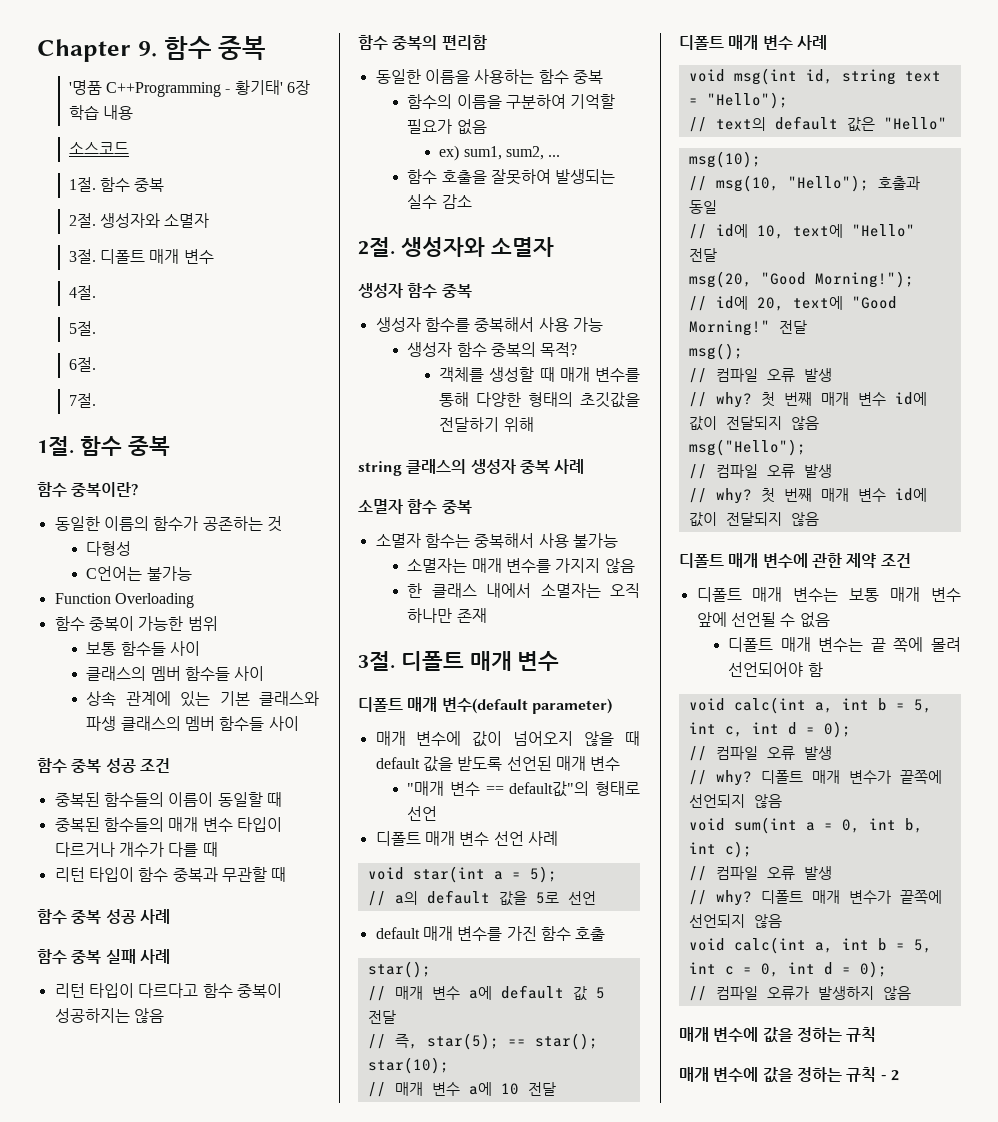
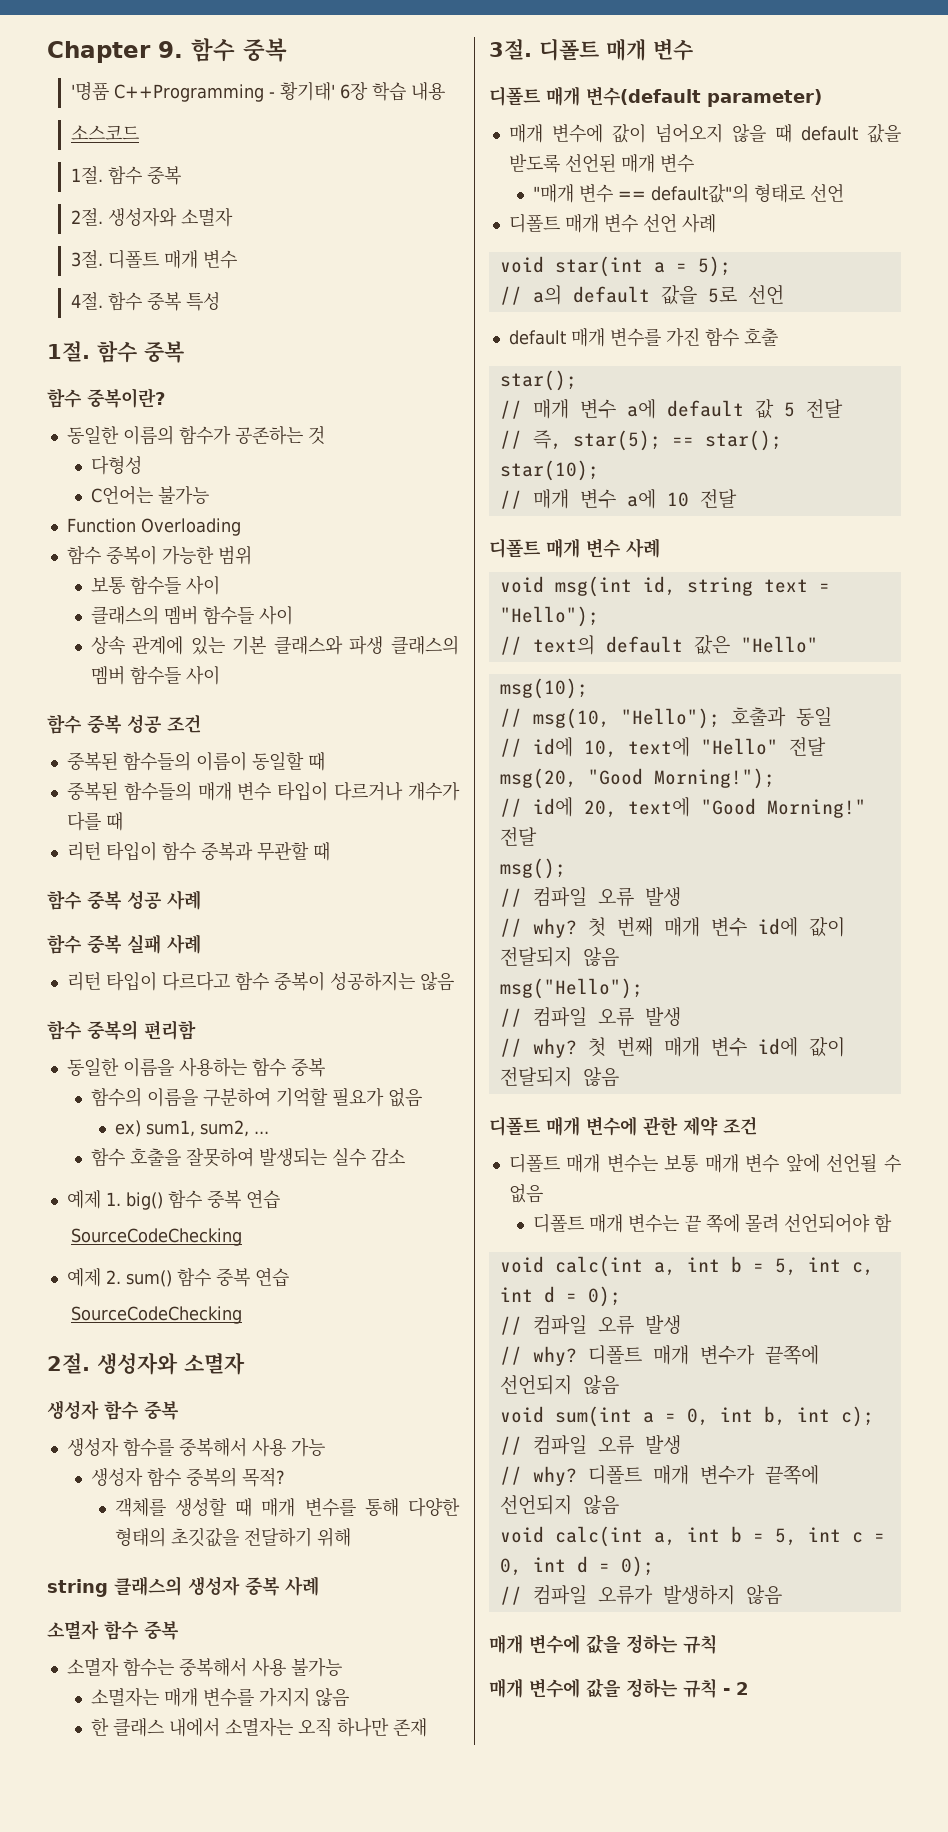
[68,321,96,336] [68,357,96,372] [68,393,96,408] // 5절. // 6절. // 7절. -> [108,292,221,311] 함수 중복 특성
(472, 201) none -> [66,1190,280,1210] [71,1228,243,1246] [66,1268,289,1287] [71,1306,243,1324] // 예제 1. big() 함수 중복 연습 // SourceCodeChecking // 예제 2. sum() 함수 중복 연습 // SourceCodeChecking

